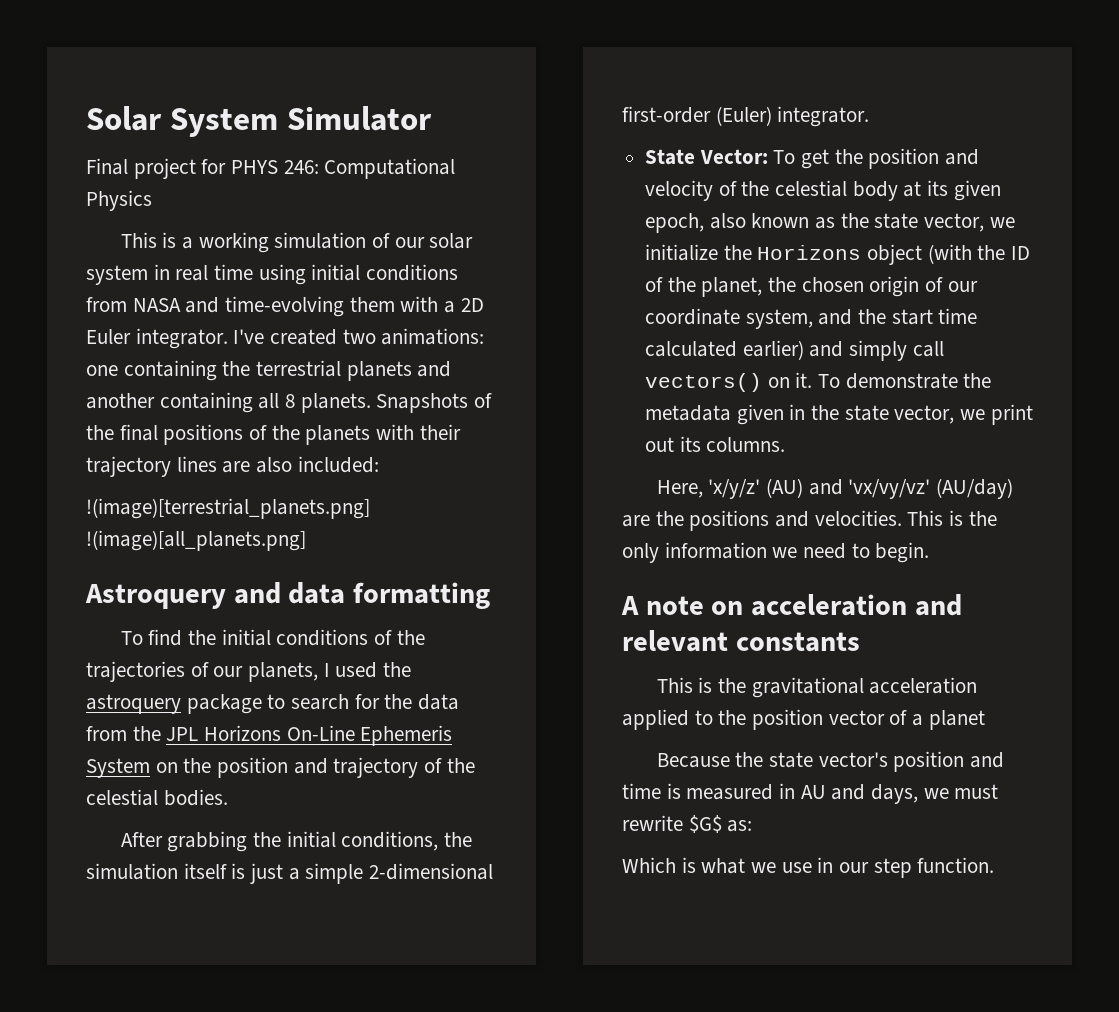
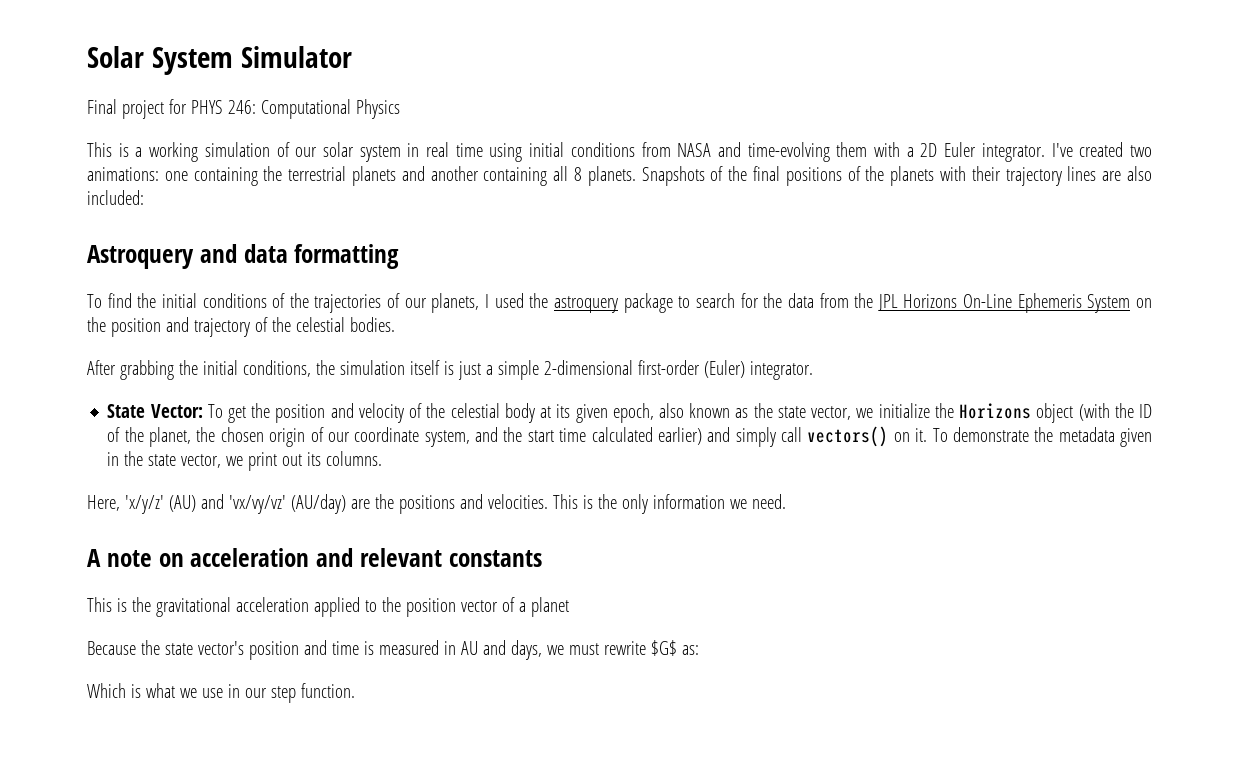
[86,498,370,519] [86,530,306,551] // !(image)[terrestrial_planets.png] !(image)[all_planets.png] -> (144, 197) none
[803,542,930,563] need to begin. -> [751,494,786,509] need.

